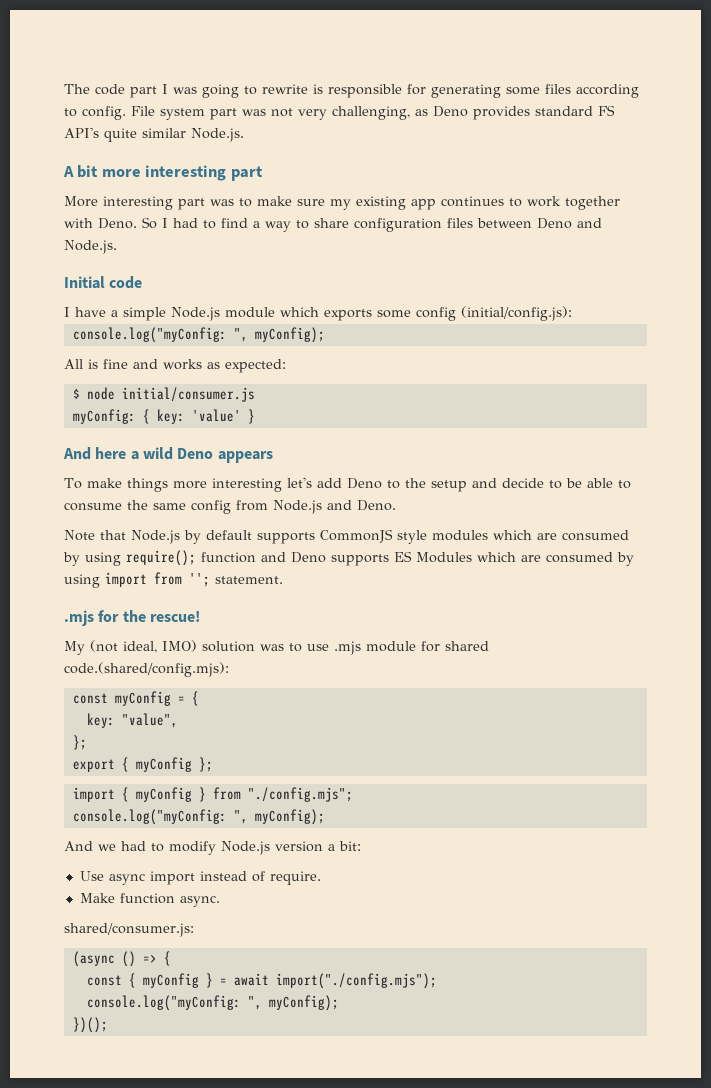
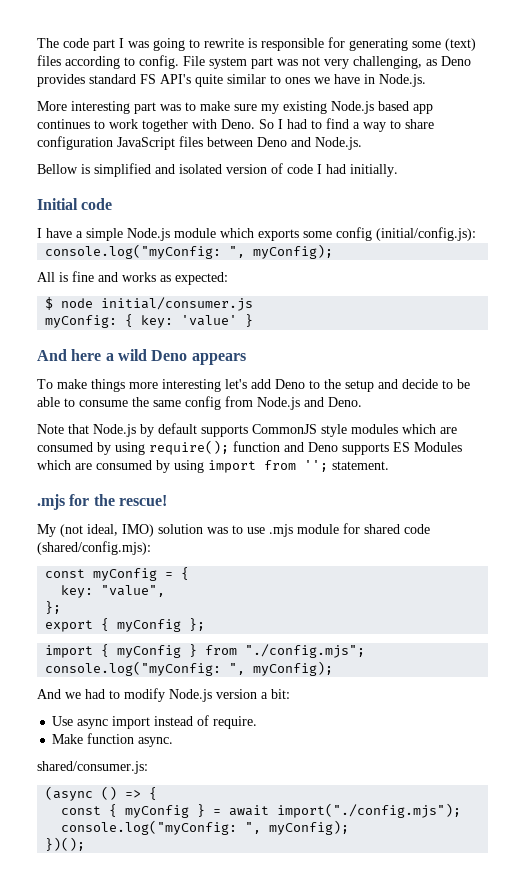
(540, 91) none -> [445,38,476,51] (text)
[191,128,244,142] [63,165,263,181] Node.js. // A bit more interesting part -> [270,74,426,87] to ones we have in Node.js.
(406, 203) none -> [331,101,409,114] Node.js based
(442, 225) none -> [117,137,175,150] JavaScript
(117, 247) none -> [37,163,398,177] // Bellow is simplified and isolated version of code I had initially.
[64,662,229,677] code.(shared/config.mjs): -> [404,524,430,534] [37,541,151,555] code (shared/config.mjs):

